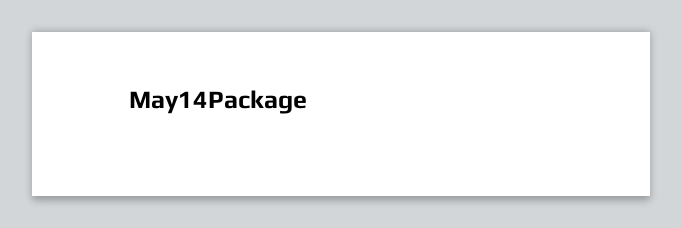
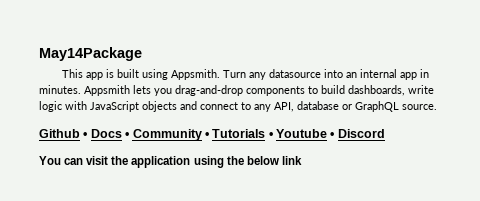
(307, 102) none -> [62,69,430,80] [39,85,434,96] [39,101,437,112] [39,129,385,141] [39,156,302,168] // This app is built using Appsmith. Turn any datasource into an internal app in minutes. Appsmith lets you drag-and-drop components to build dashboards, write logic with JavaScript objects and connect to any API, database or GraphQL source. // Github • Docs • Community • Tutorials • Youtube • Discord // You can visit the application using the below link

